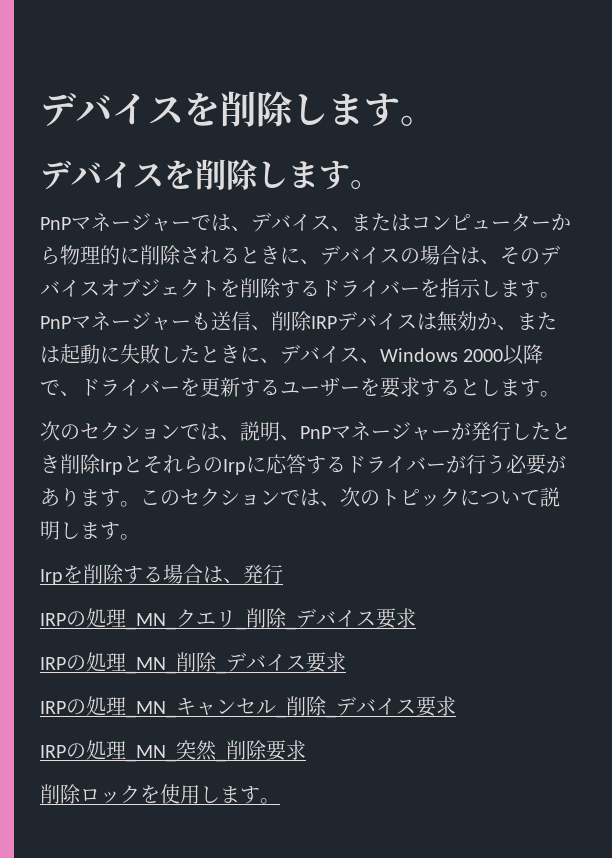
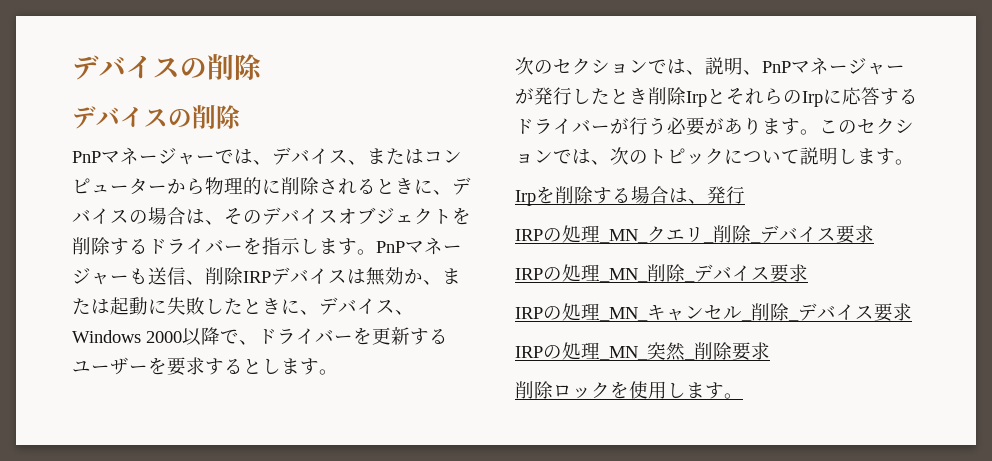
[40,91,436,127] [40,159,381,190] デバイスを削除します。 // デバイスを削除します。 -> [72,54,263,81] [72,105,241,129] デバイスの削除 // デバイスの削除

